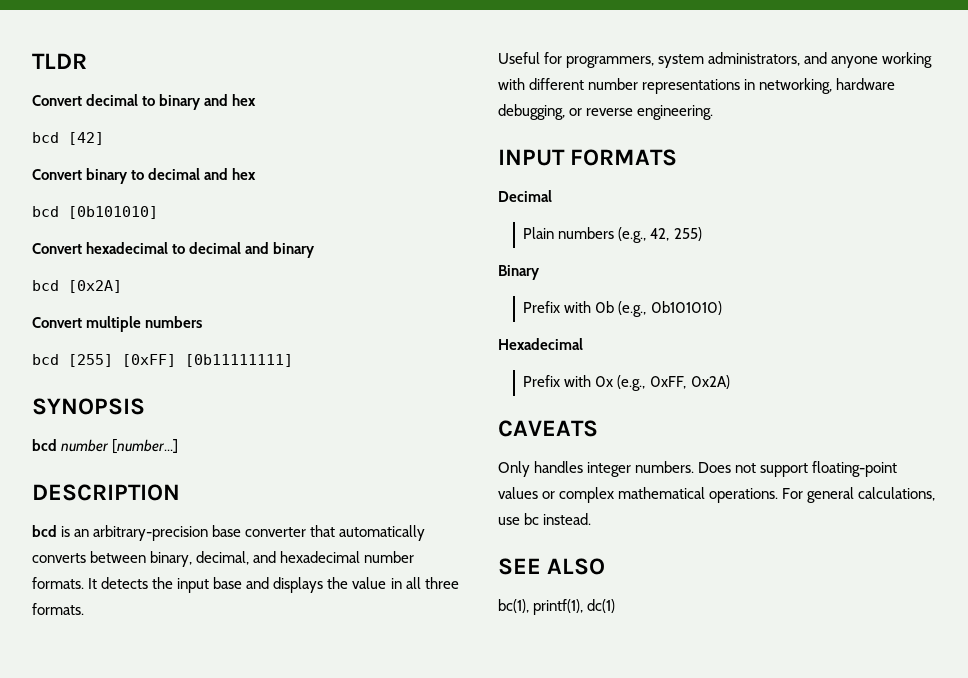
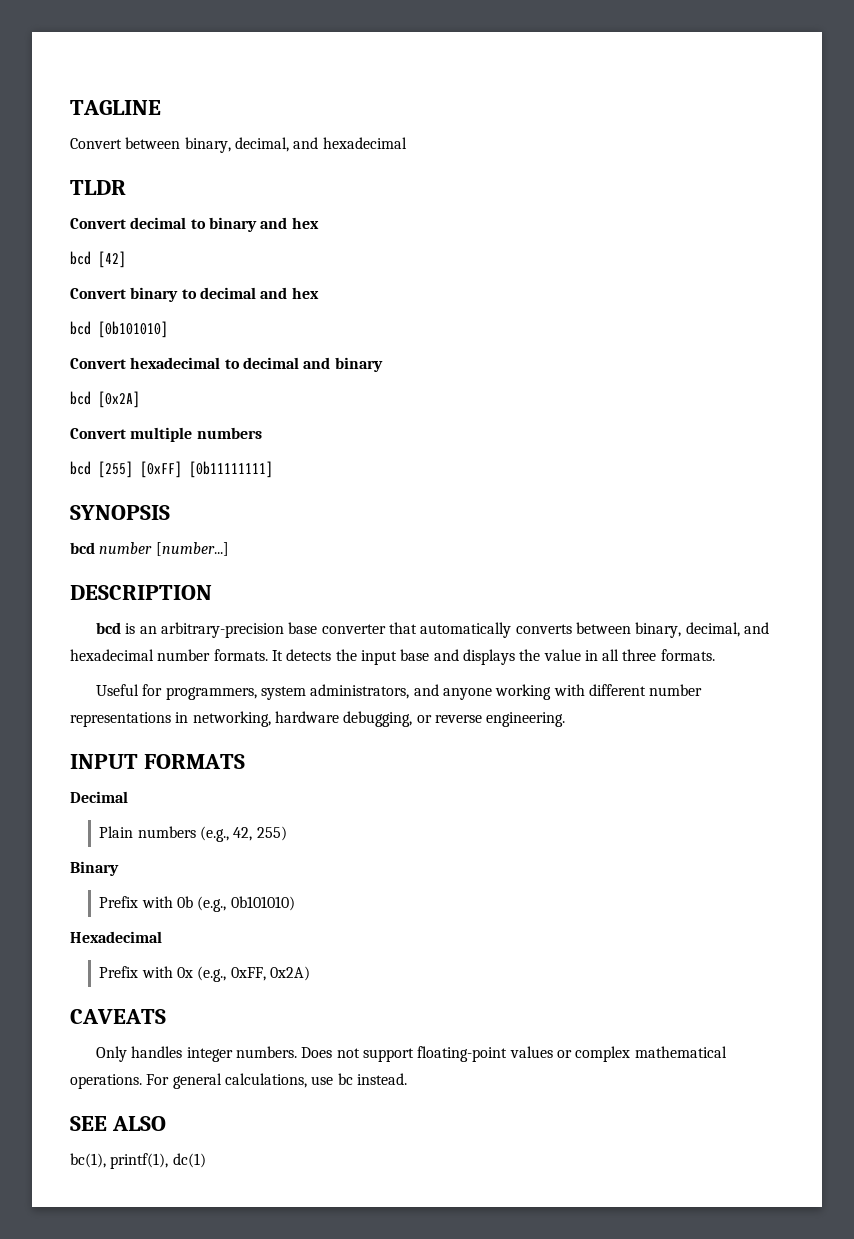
(32, 61) none -> [70,100,161,115] [70,137,407,153] TAGLINE // Convert between binary, decimal, and hexadecimal //

